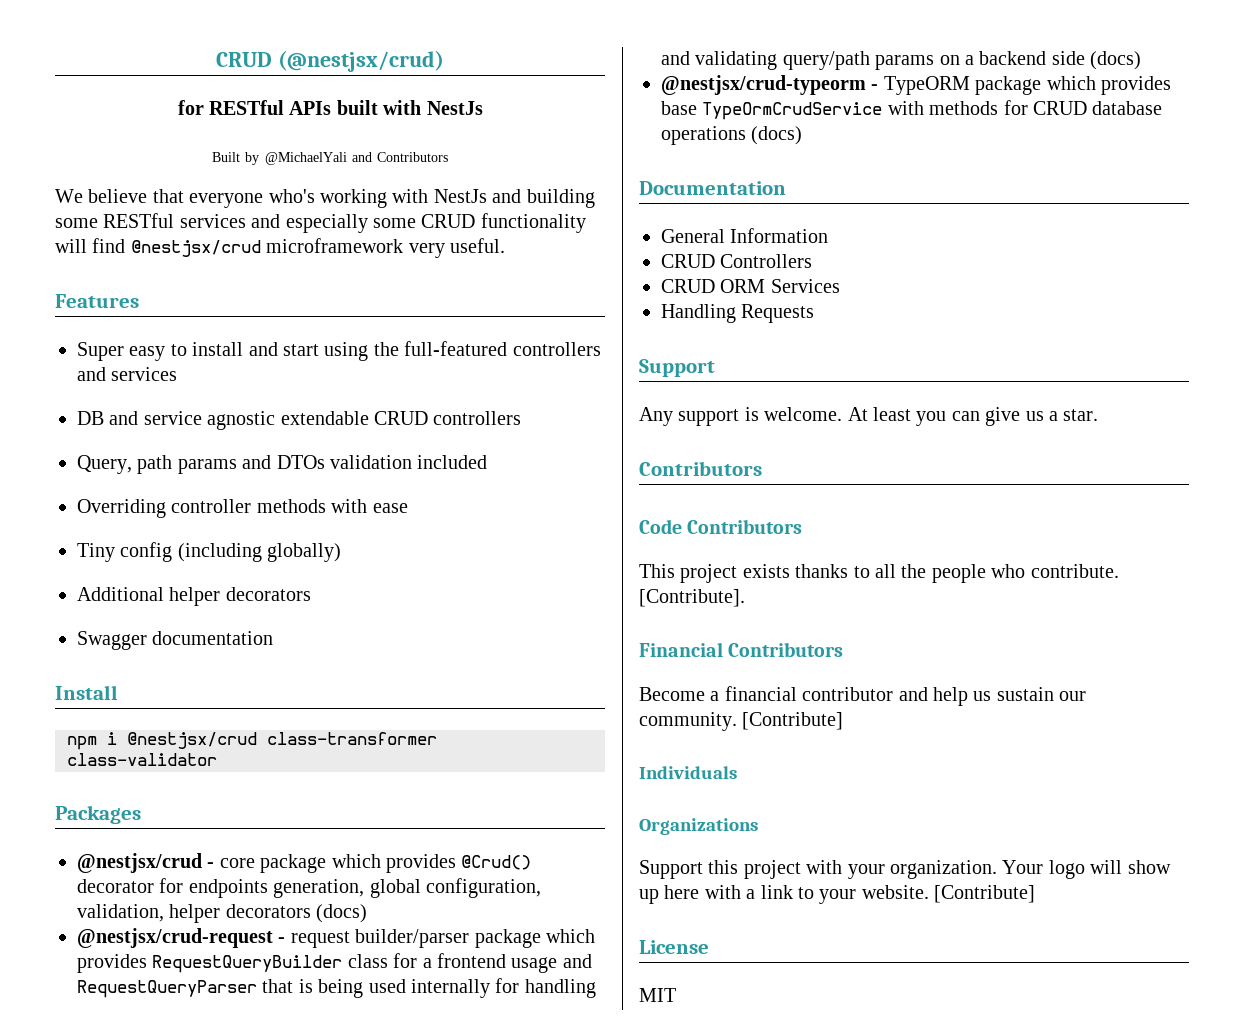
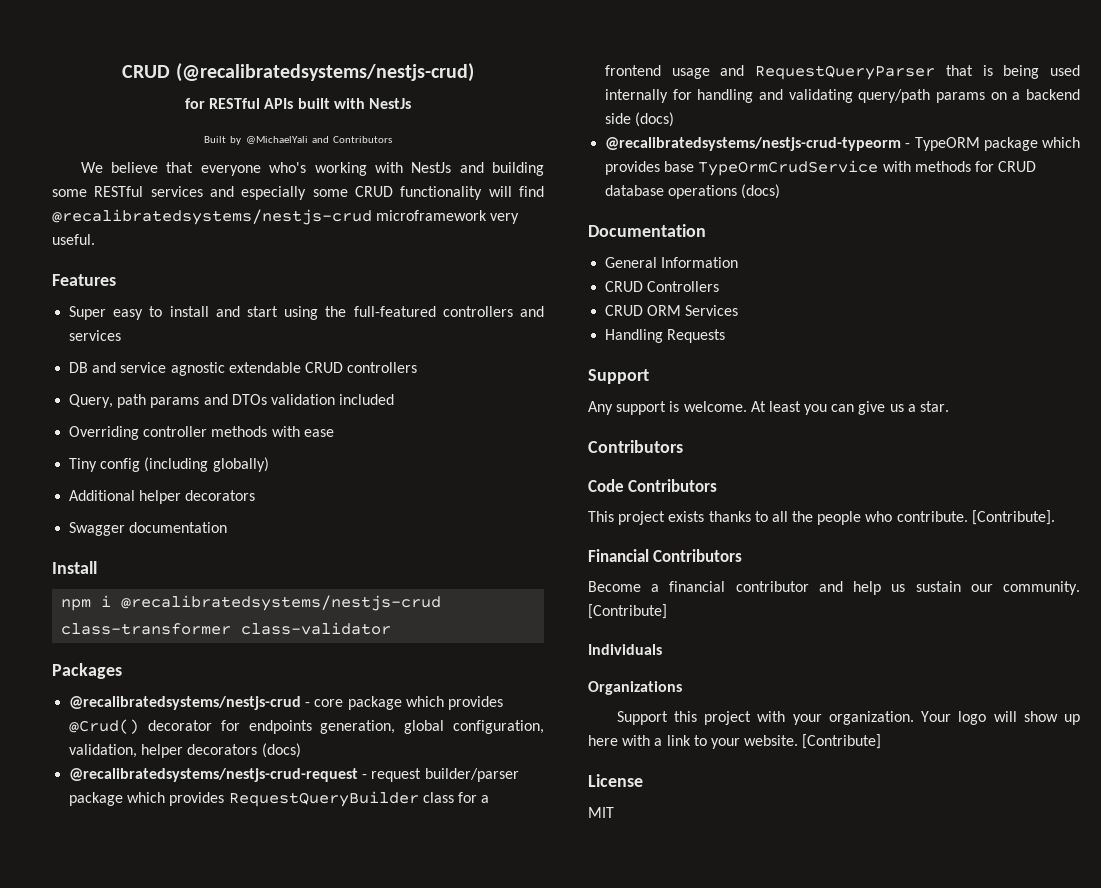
[216,50,444,72] CRUD (@nestjsx/crud) -> [122,63,474,82] CRUD (@recalibratedsystems/nestjs-crud)
[130,240,261,257] @nestjsx/crud -> [52,209,372,225] @recalibratedsystems/nestjs-crud
[127,732,257,749] @nestjsx/crud -> [121,595,442,611] @recalibratedsystems/nestjs-crud
[77,853,202,873] @nestjsx/crud -> [69,696,302,710] @recalibratedsystems/nestjs-crud
[77,928,273,948] @nestjsx/crud-request -> [69,768,359,782] @recalibratedsystems/nestjs-crud-request
[661,75,866,95] @nestjsx/crud-typeorm -> [605,137,902,151] @recalibratedsystems/nestjs-crud-typeorm

